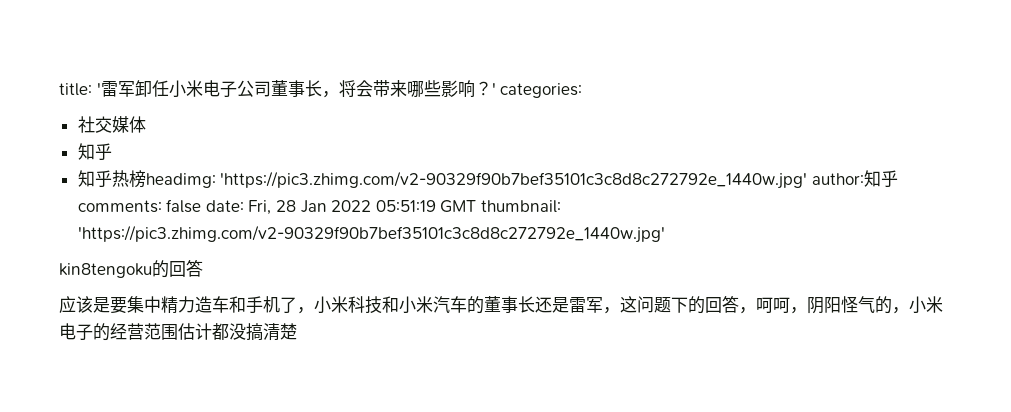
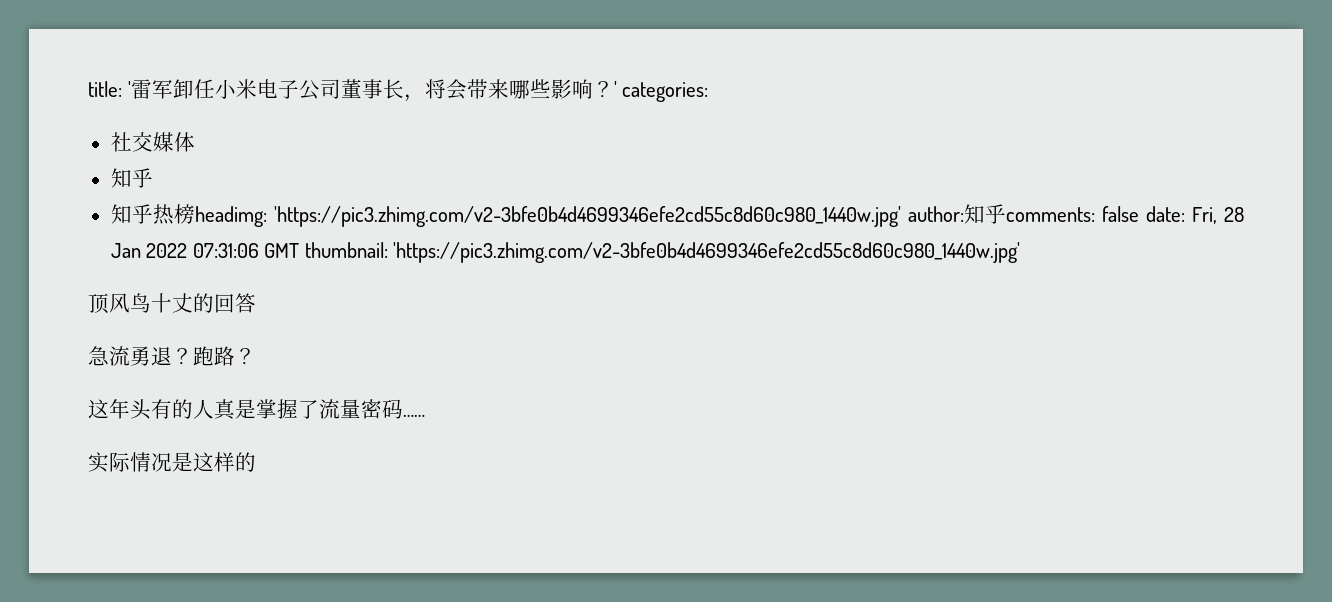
[220,171,808,189] 'https://pic3.zhimg.com/v2-90329f90b7bef35101c3c8d8c272792e_1440w.jpg' -> [273,206,901,227] 'https://pic3.zhimg.com/v2-3bfe0b4d4699346efe2cd55c8d60c980_1440w.jpg'
[375,200,436,212] 05:51:19 -> [192,243,259,258] 07:31:06
[77,225,665,243] [59,259,203,278] [59,295,943,314] [59,323,297,341] 'https://pic3.zhimg.com/v2-90329f90b7bef35101c3c8d8c272792e_1440w.jpg' // kin8tengoku的回答 // 应该是要集中精力造车和手机了，小米科技和小米汽车的董事长还是雷军，这问题下的回答，呵呵，阴阳怪气的，小米电子的经营范围估计都没搞清楚 -> [393,242,1021,263] [88,293,256,314] [88,346,256,366] [88,399,425,420] [88,452,256,473] 'https://pic3.zhimg.com/v2-3bfe0b4d4699346efe2cd55c8d60c980_1440w.jpg' // 顶风鸟十丈的回答 // 急流勇退？跑路？ // 这年头有的人真是掌握了流量密码…… // 实际情况是这样的

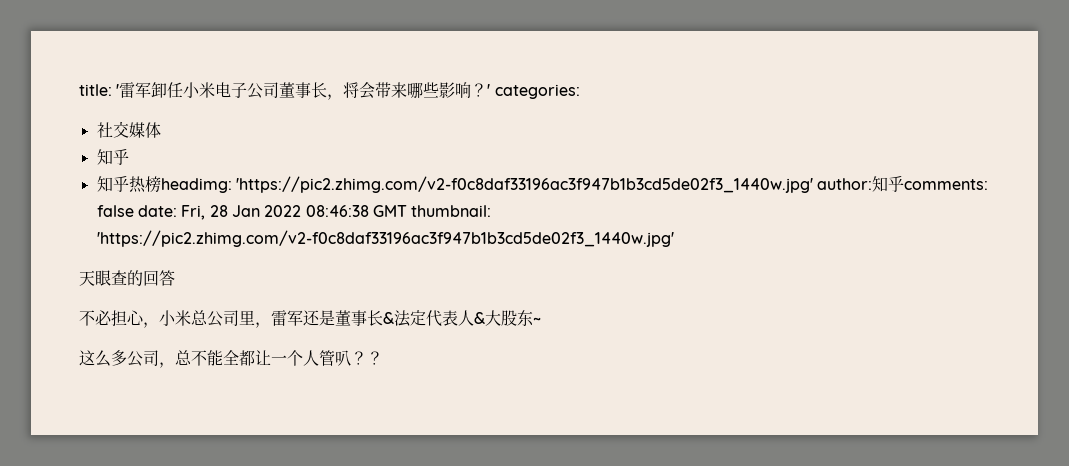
[273,206,901,227] 'https://pic3.zhimg.com/v2-3bfe0b4d4699346efe2cd55c8d60c980_1440w.jpg' -> [235,176,813,193] 'https://pic2.zhimg.com/v2-f0c8daf33196ac3f947b1b3cd5de02f3_1440w.jpg'
[192,243,259,258] 07:31:06 -> [305,205,369,217] 08:46:38
[393,242,1021,263] [88,293,256,314] [88,346,256,366] [88,399,425,420] [88,452,256,473] 'https://pic3.zhimg.com/v2-3bfe0b4d4699346efe2cd55c8d60c980_1440w.jpg' // 顶风鸟十丈的回答 // 急流勇退？跑路？ // 这年头有的人真是掌握了流量密码…… // 实际情况是这样的 -> [96,230,674,247] [79,270,175,286] [79,310,541,328] [79,350,383,368] 'https://pic2.zhimg.com/v2-f0c8daf33196ac3f947b1b3cd5de02f3_1440w.jpg' // 天眼查的回答 // 不必担心，小米总公司里，雷军还是董事长&法定代表人&大股东~ // 这么多公司，总不能全都让一个人管叭？？

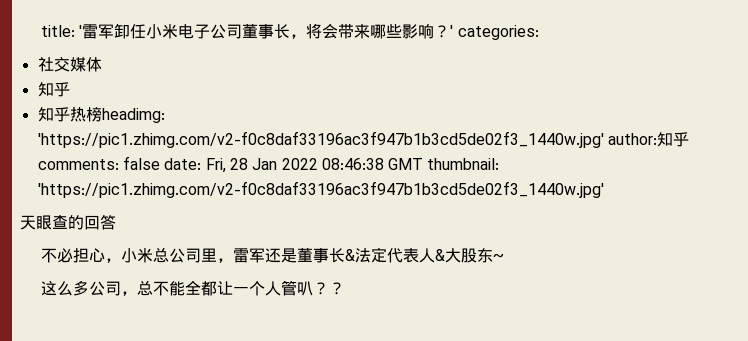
[235,176,813,193] 'https://pic2.zhimg.com/v2-f0c8daf33196ac3f947b1b3cd5de02f3_1440w.jpg' -> [37,131,604,148] 'https://pic1.zhimg.com/v2-f0c8daf33196ac3f947b1b3cd5de02f3_1440w.jpg'
[96,230,674,247] 'https://pic2.zhimg.com/v2-f0c8daf33196ac3f947b1b3cd5de02f3_1440w.jpg' -> [37,181,604,198] 'https://pic1.zhimg.com/v2-f0c8daf33196ac3f947b1b3cd5de02f3_1440w.jpg'

